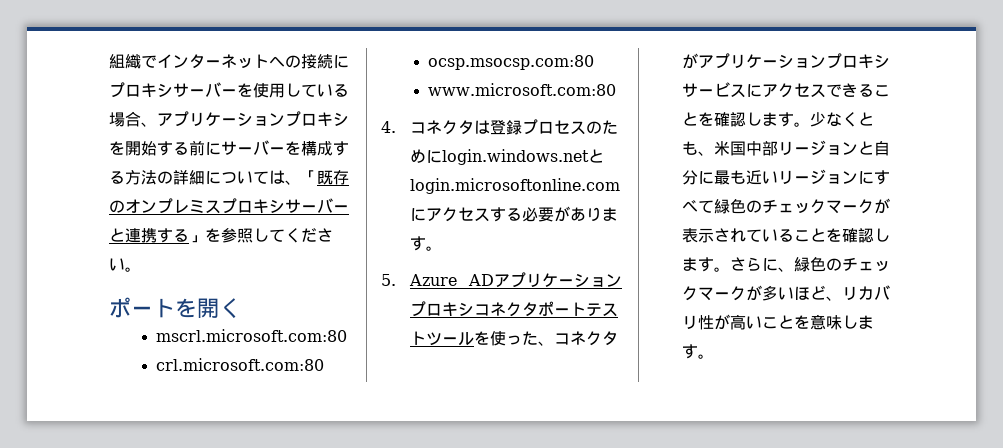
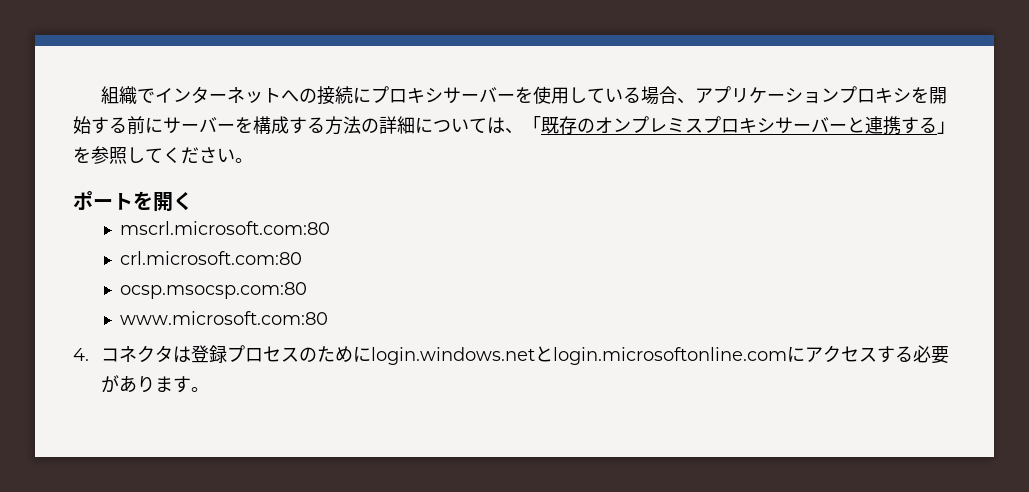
[381,272,622,288] [410,301,619,317] [410,331,619,346] [682,53,891,69] [682,82,891,98] [682,112,875,127] [682,140,891,156] [682,169,891,185] [682,198,891,214] [682,228,891,243] [682,257,891,272] [682,285,891,301] [682,314,875,330] [682,344,715,359] // 5. Azure ADアプリケーションプロキシコネクタポートテストツールを使った、コネクタがアプリケーションプロキシサービスにアクセスできることを確認します。少なくとも、米国中部リージョンと自分に最も近いリージョンにすべて緑色のチェックマークが表示されていることを確認します。さらに、緑色のチェックマークが多いほど、リカバリ性が高いことを意味します。 -> (209, 389) none

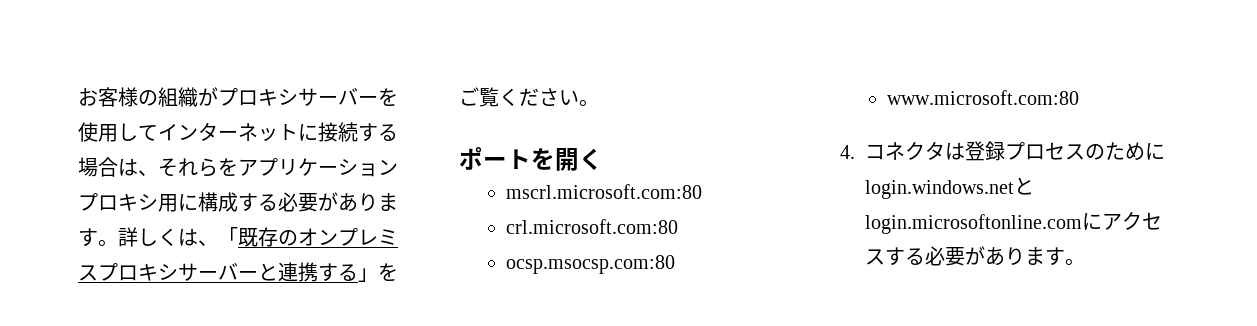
[101,86,372,105] 組織でインターネットへの接続に -> [78,87,218,107] お客様の組織が
[605,86,696,105] いる場合、 -> [158,122,398,142] [78,157,238,177] インターネットに接続する場合は、それらを
[911,87,948,104] [73,116,487,135] を開始する前にサーバーを構成する方法の詳細について -> [158,192,398,212] [78,227,178,247] 用に構成する必要があります。詳しく
[91,146,163,164] 参照して -> [459,87,499,107] ご覧

